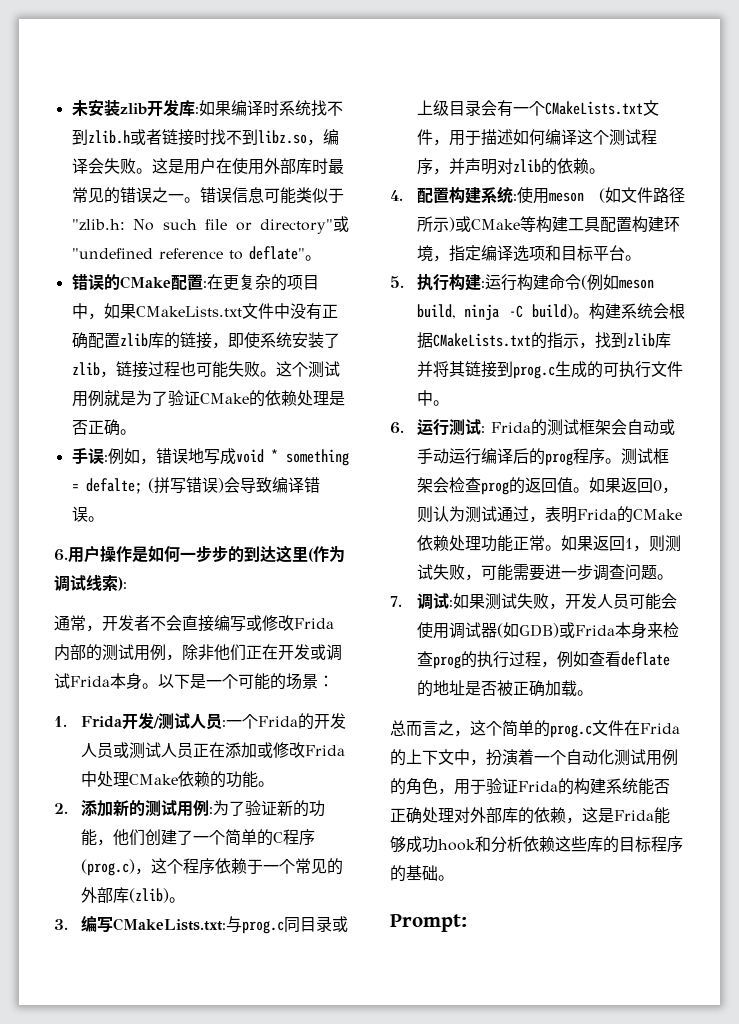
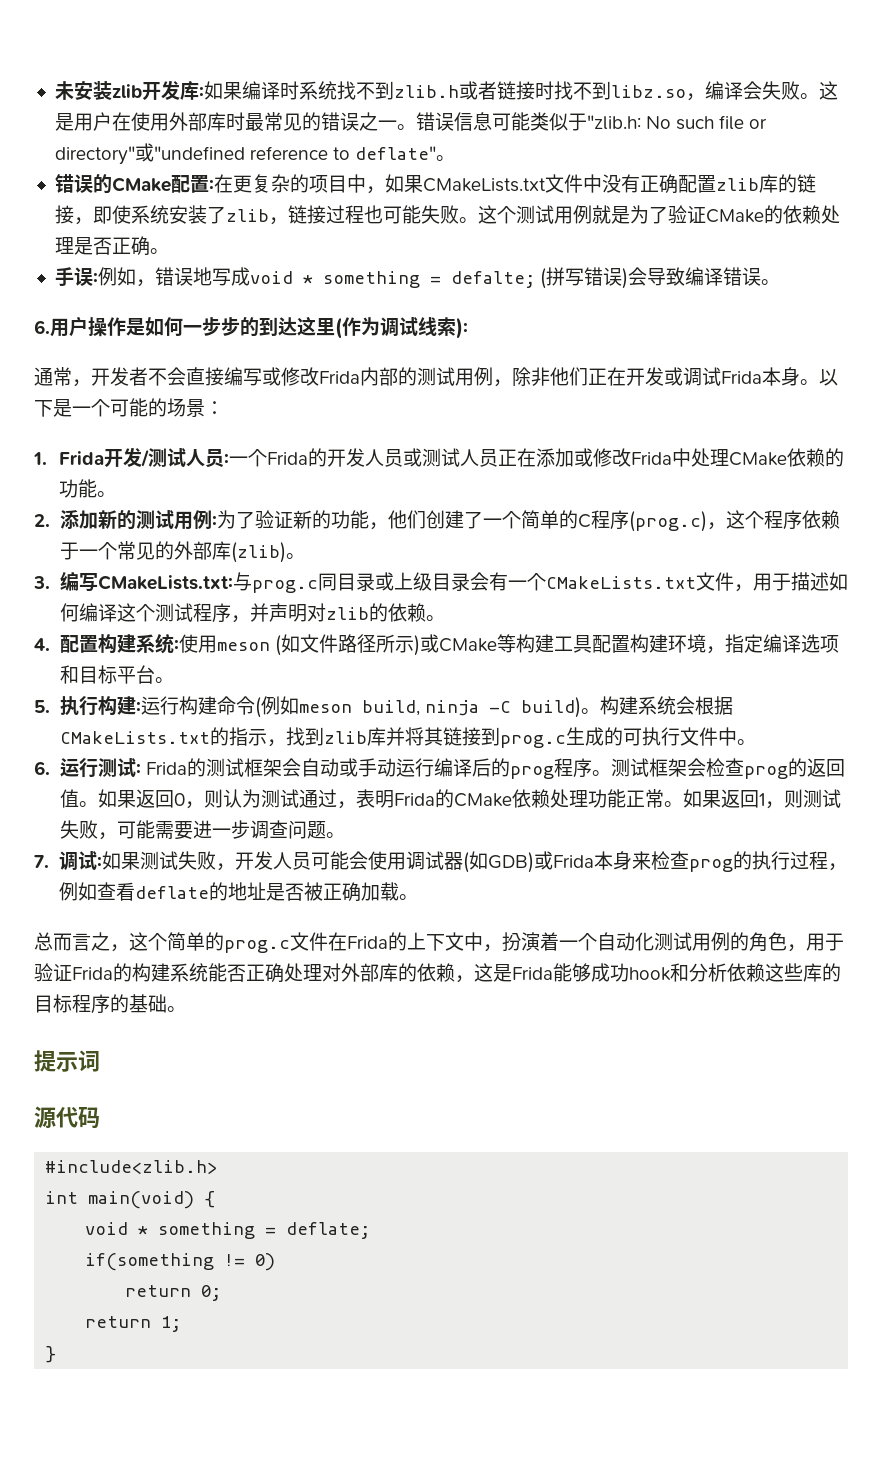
[390,914,467,932] Prompt: -> [34,1050,100,1072] [34,1106,100,1129] [45,1160,218,1174] [45,1191,216,1209] [85,1222,371,1239] [85,1253,276,1271] [125,1285,222,1301] [85,1316,182,1332] [45,1346,57,1363] 提示词 // 源代码 // #include<zlib.h> // int main(void) { // void * something = deflate; // if(something != 0) // return 0; // return 1; // }

